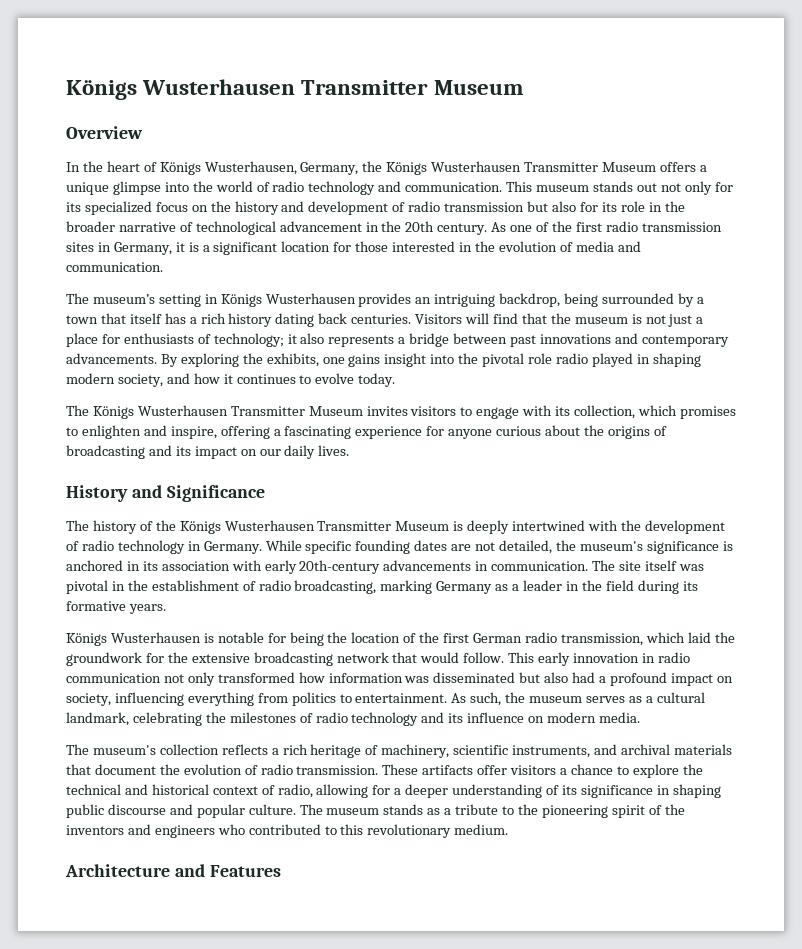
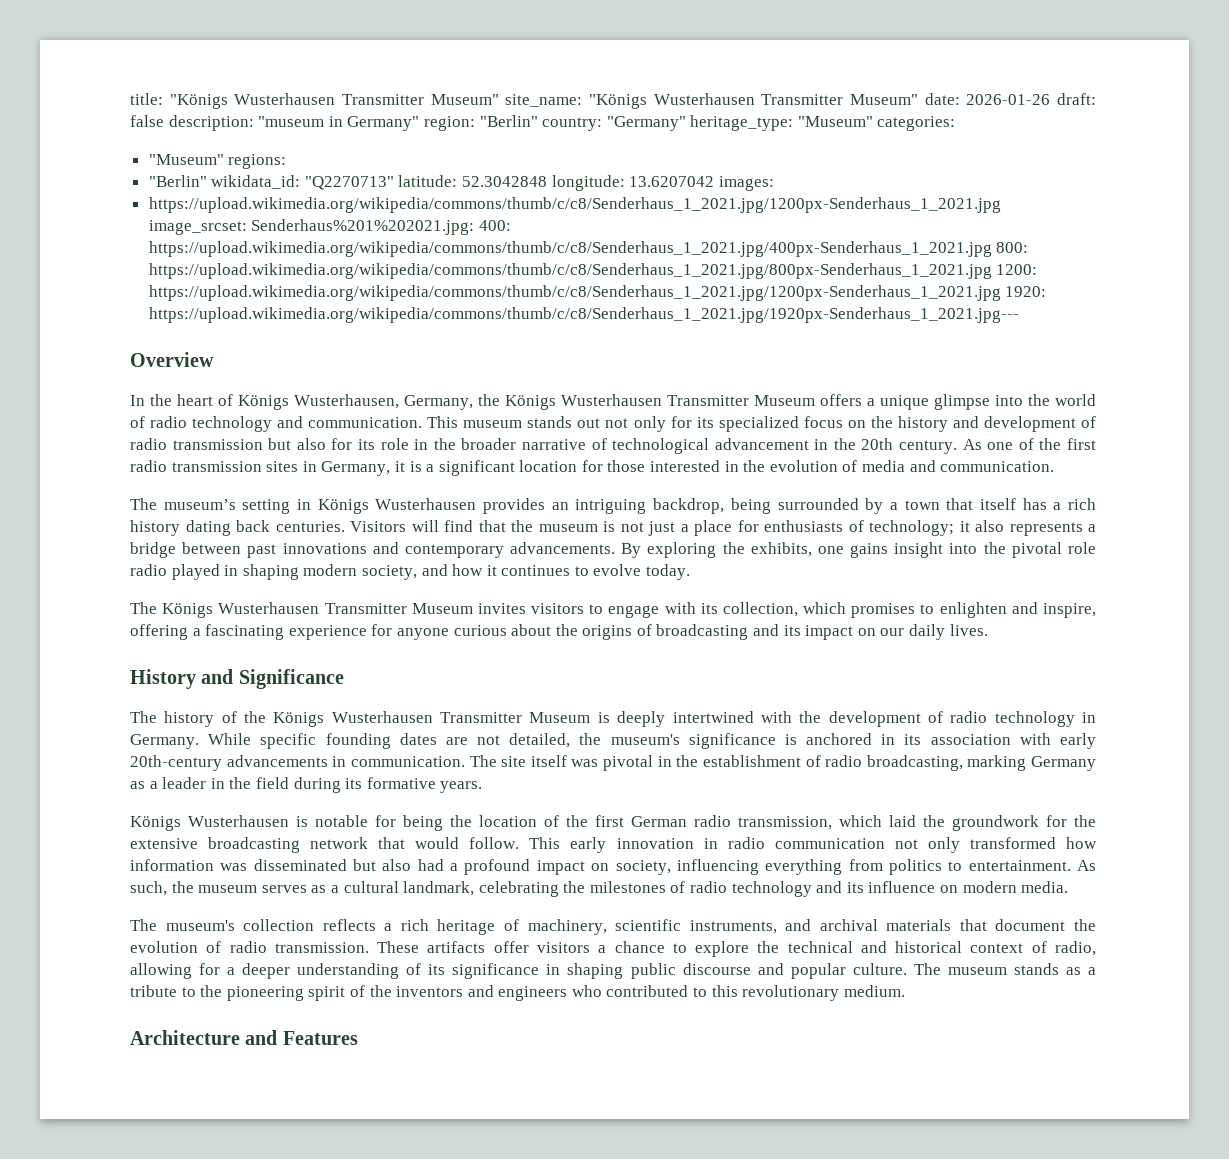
[66,79,524,100] Königs Wusterhausen Transmitter Museum -> [130,93,1096,109] [130,115,956,131] [148,154,287,169] [148,175,774,191] [148,197,1001,213] [148,219,511,235] [148,241,1029,257] [148,263,1038,279] [148,285,1047,301] [148,307,1019,323] title: "Königs Wusterhausen Transmitter Museum" site_name: "Königs Wusterhausen Transmitter Museum" date: 2026-01-26 draft: false description: "museum in Germany" region: "Berlin" country: "Germany" heritage_type: "Museum" categories: // "Museum" regions: // "Berlin" wikidata_id: "Q2270713" latitude: 52.3042848 longitude: 13.6207042 images: // https://upload.wikimedia.org/wikipedia/commons/thumb/c/c8/Senderhaus_1_2021.jpg/1200px-Senderhaus_1_2021.jpg image_srcset: Senderhaus%201%202021.jpg: 400: https://upload.wikimedia.org/wikipedia/commons/thumb/c/c8/Senderhaus_1_2021.jpg/400px-Senderhaus_1_2021.jpg 800: https://upload.wikimedia.org/wikipedia/commons/thumb/c/c8/Senderhaus_1_2021.jpg/800px-Senderhaus_1_2021.jpg 1200: https://upload.wikimedia.org/wikipedia/commons/thumb/c/c8/Senderhaus_1_2021.jpg/1200px-Senderhaus_1_2021.jpg 1920: https://upload.wikimedia.org/wikipedia/commons/thumb/c/c8/Senderhaus_1_2021.jpg/1920px-Senderhaus_1_2021.jpg---

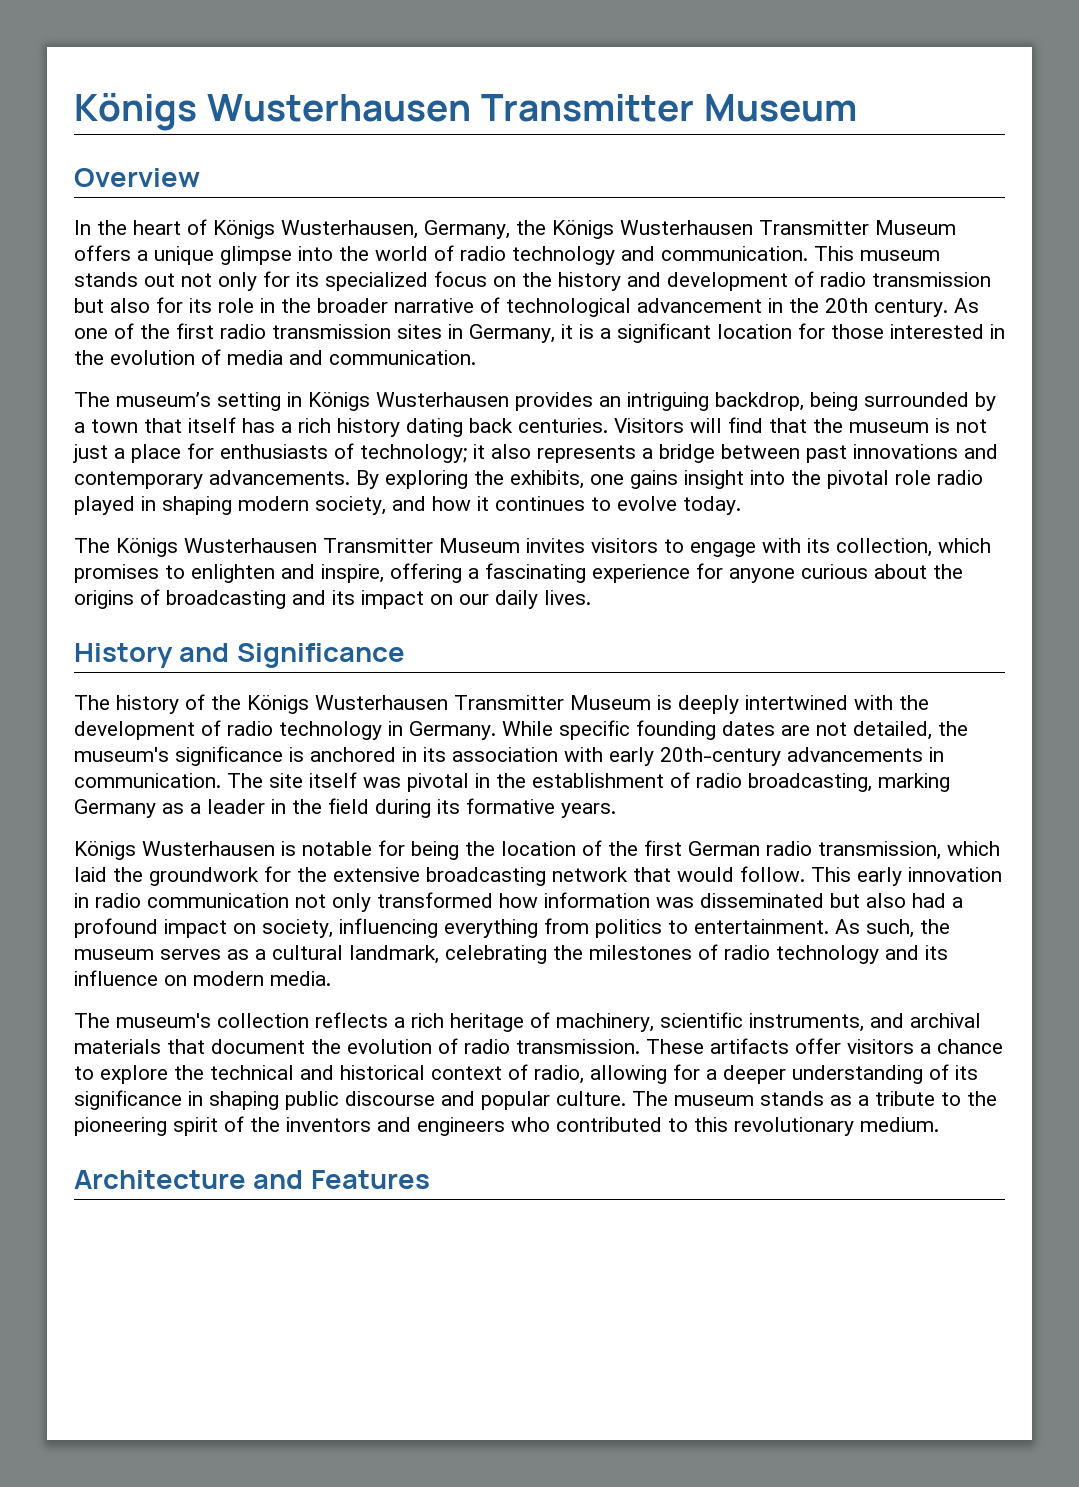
[130,93,1096,109] [130,115,956,131] [148,154,287,169] [148,175,774,191] [148,197,1001,213] [148,219,511,235] [148,241,1029,257] [148,263,1038,279] [148,285,1047,301] [148,307,1019,323] title: "Königs Wusterhausen Transmitter Museum" site_name: "Königs Wusterhausen Transmitter Museum" date: 2026-01-26 draft: false description: "museum in Germany" region: "Berlin" country: "Germany" heritage_type: "Museum" categories: // "Museum" regions: // "Berlin" wikidata_id: "Q2270713" latitude: 52.3042848 longitude: 13.6207042 images: // https://upload.wikimedia.org/wikipedia/commons/thumb/c/c8/Senderhaus_1_2021.jpg/1200px-Senderhaus_1_2021.jpg image_srcset: Senderhaus%201%202021.jpg: 400: https://upload.wikimedia.org/wikipedia/commons/thumb/c/c8/Senderhaus_1_2021.jpg/400px-Senderhaus_1_2021.jpg 800: https://upload.wikimedia.org/wikipedia/commons/thumb/c/c8/Senderhaus_1_2021.jpg/800px-Senderhaus_1_2021.jpg 1200: https://upload.wikimedia.org/wikipedia/commons/thumb/c/c8/Senderhaus_1_2021.jpg/1200px-Senderhaus_1_2021.jpg 1920: https://upload.wikimedia.org/wikipedia/commons/thumb/c/c8/Senderhaus_1_2021.jpg/1920px-Senderhaus_1_2021.jpg--- -> [74,93,857,131] Königs Wusterhausen Transmitter Museum

